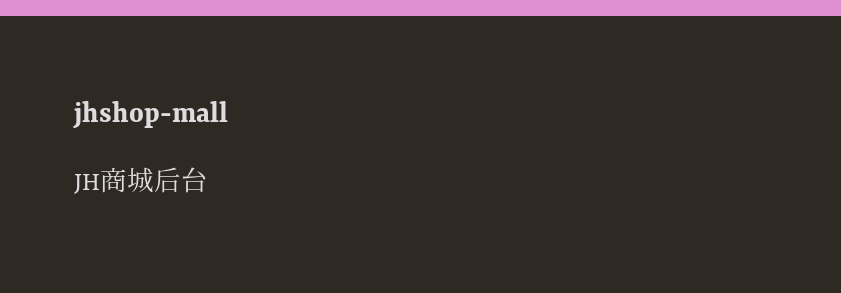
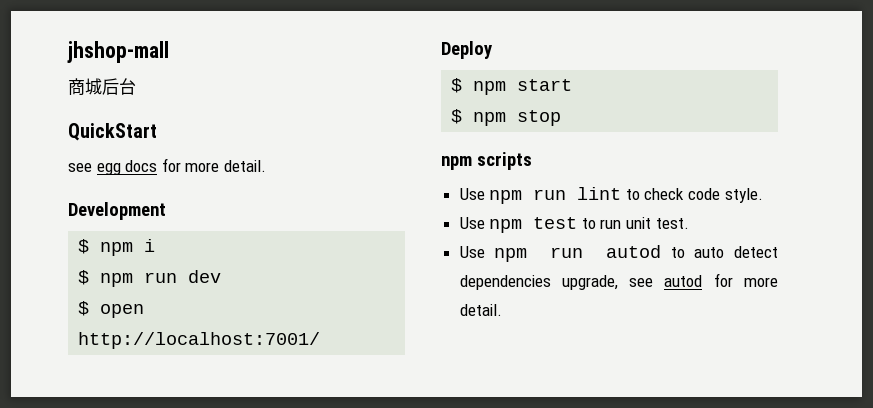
[74,174,100,194] JH -> (169, 52) none
(208, 180) none -> [68,123,157,141] [68,158,266,175] [68,202,166,220] [78,239,156,256] [78,270,222,287] [78,301,145,318] [78,332,321,349] [441,41,492,59] [451,78,573,95] [451,109,562,126] [441,152,532,170] [459,187,763,204] [459,217,689,233] [459,245,778,262] [459,273,778,290] [459,304,502,316] // QuickStart // see egg docs for more detail. // Development // $ npm i // $ npm run dev // $ open http://localhost:7001/ // Deploy // $ npm start // $ npm stop // npm scripts // Use npm run lint to check code style. // Use npm test to run unit test. // Use npm run autod to auto detect dependencies upgrade, see autod for more detail.

